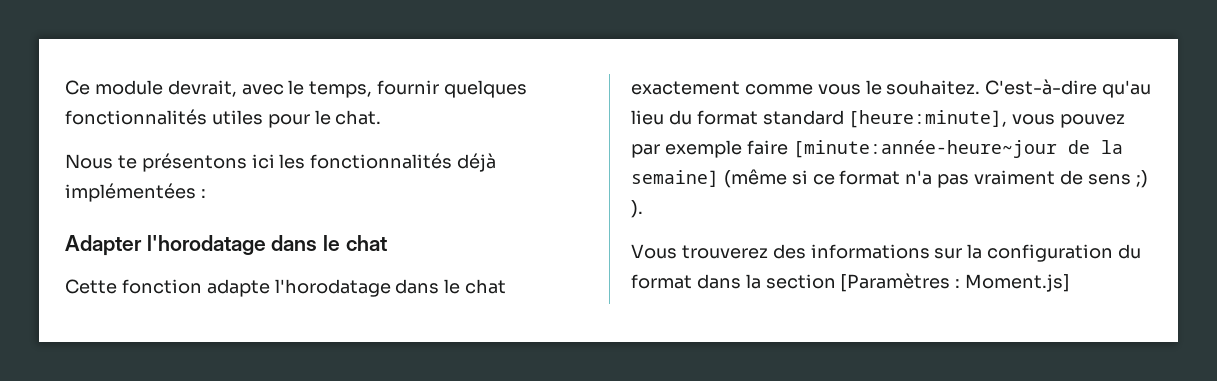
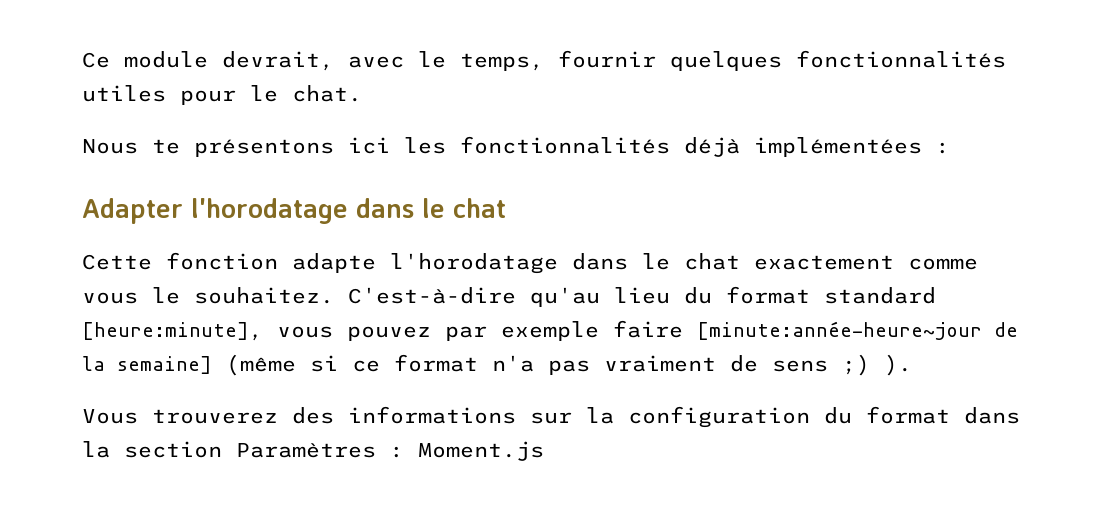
[840,273,1071,292] [Paramètres : Moment.js] -> [236,441,544,461] Paramètres : Moment.js

